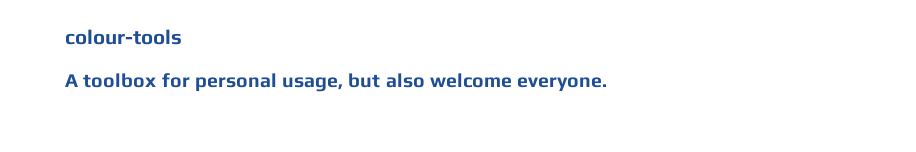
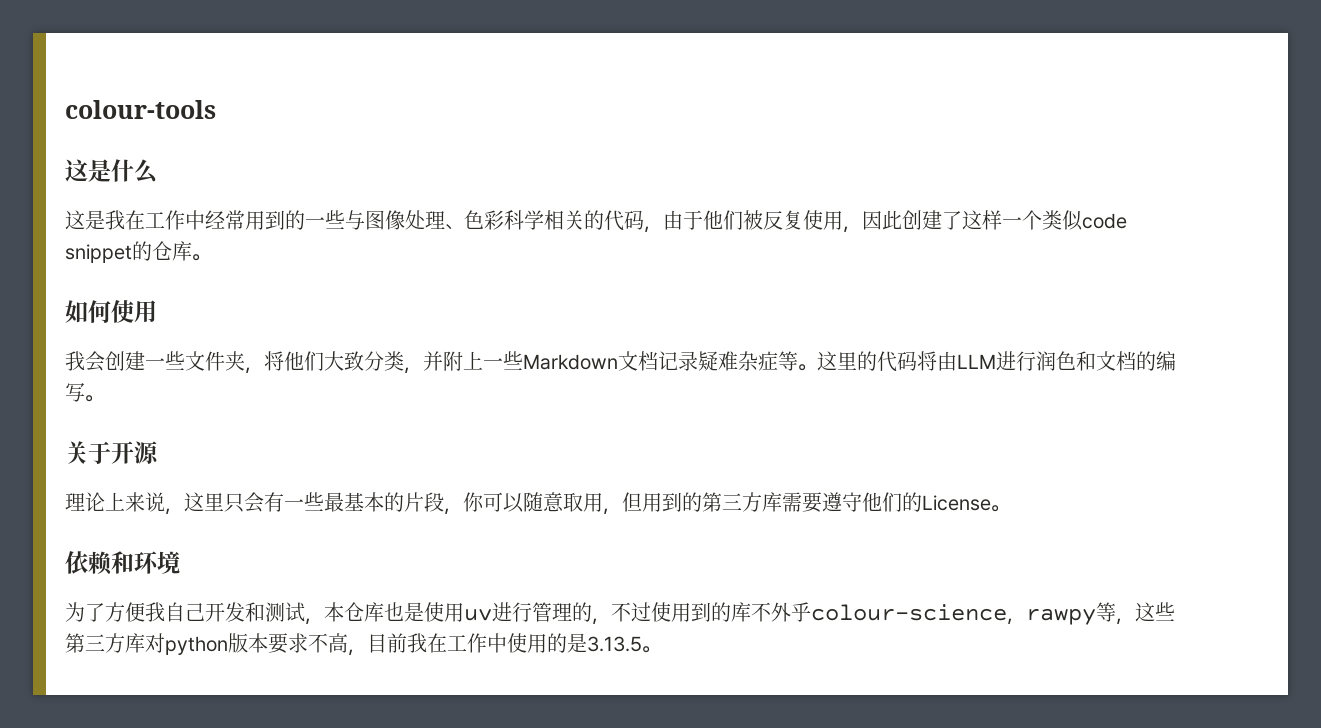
[65,73,608,92] A toolbox for personal usage, but also welcome everyone. -> [65,159,158,184] [65,210,1127,233] [65,241,211,263] [65,300,157,323] [65,351,1176,374] [65,383,104,402] [65,441,159,464] [65,492,1010,515] [65,551,180,575] [65,602,1175,625] [65,633,661,656] 这是什么 // 这是我在工作中经常用到的一些与图像处理、色彩科学相关的代码，由于他们被反复使用，因此创建了这样一个类似code snippet的仓库。 // 如何使用 // 我会创建一些文件夹，将他们大致分类，并附上一些Markdown文档记录疑难杂症等。这里的代码将由LLM进行润色和文档的编写。 // 关于开源 // 理论上来说，这里只会有一些最基本的片段，你可以随意取用，但用到的第三方库需要遵守他们的License。 // 依赖和环境 // 为了方便我自己开发和测试，本仓库也是使用uv进行管理的，不过使用到的库不外乎colour-science，rawpy等，这些第三方库对python版本要求不高，目前我在工作中使用的是3.13.5。

